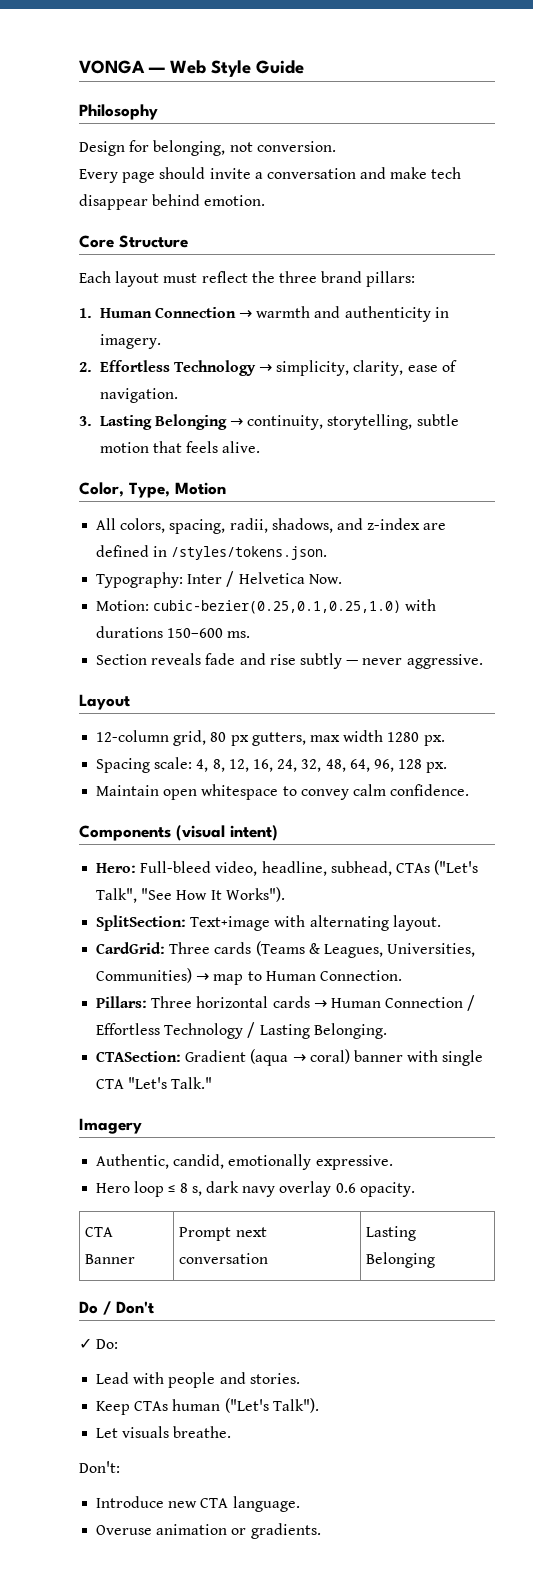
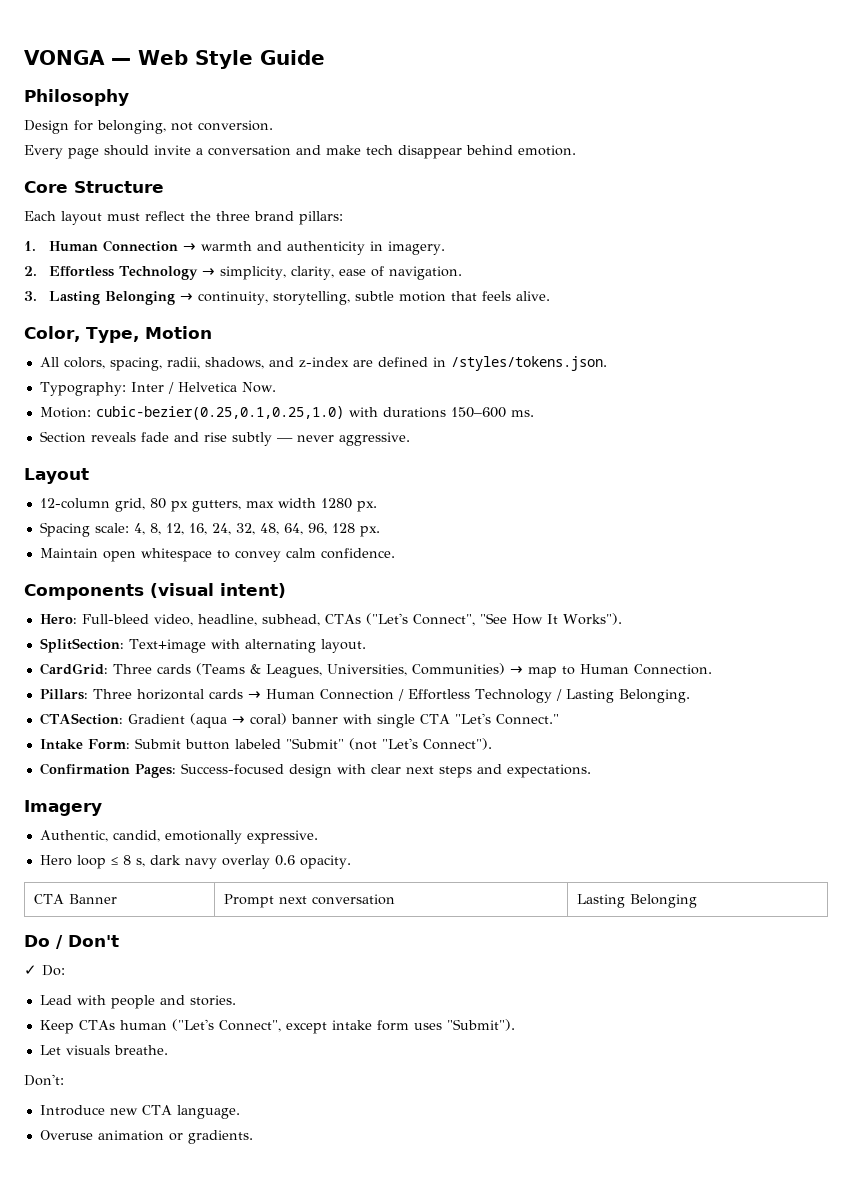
[96,888,138,903] Talk", -> [412,614,475,626] Connect",
[171,1077,213,1089] Talk." -> [495,714,559,725] [39,738,492,750] [39,763,591,778] Connect." // Intake Form: Submit button labeled "Submit" (not "Let's Connect"). // Confirmation Pages: Success-focused design with clear next steps and expectations.
[272,1398,319,1413] Talk"). -> [218,1019,515,1034] Connect", except intake form uses "Submit").

